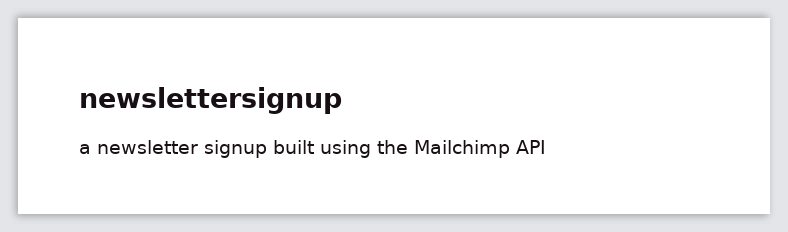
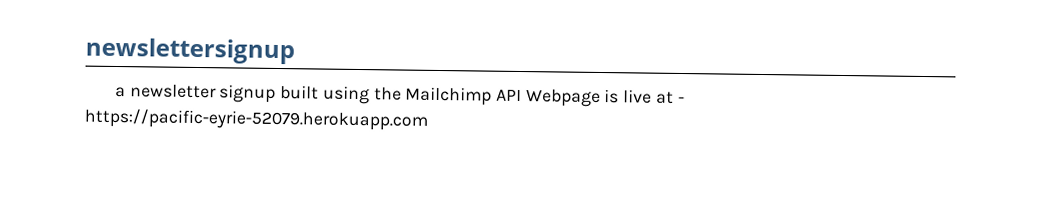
(546, 147) none -> [525,89,685,107] [84,108,428,131] Webpage is live at - https://pacific-eyrie-52079.herokuapp.com

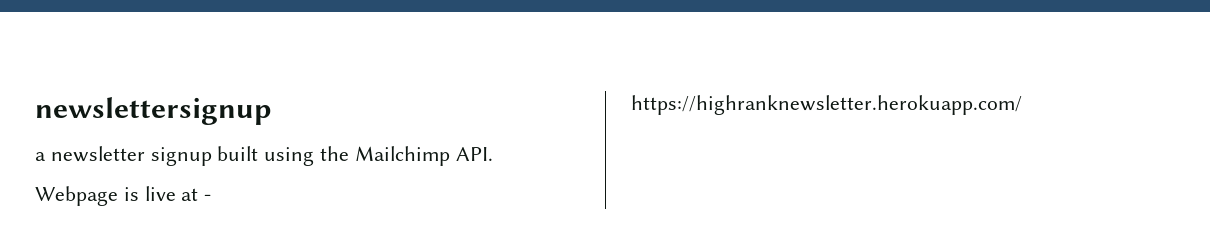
[496,89,523,102] API -> [455,147,493,161] API. //
[84,108,428,131] https://pacific-eyrie-52079.herokuapp.com -> [631,95,1022,115] https://highranknewsletter.herokuapp.com/

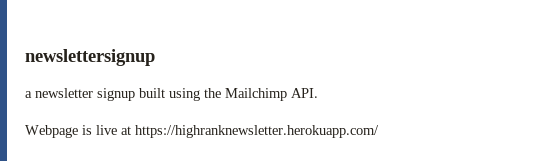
[204,194,212,201] - -> (131, 130) none

